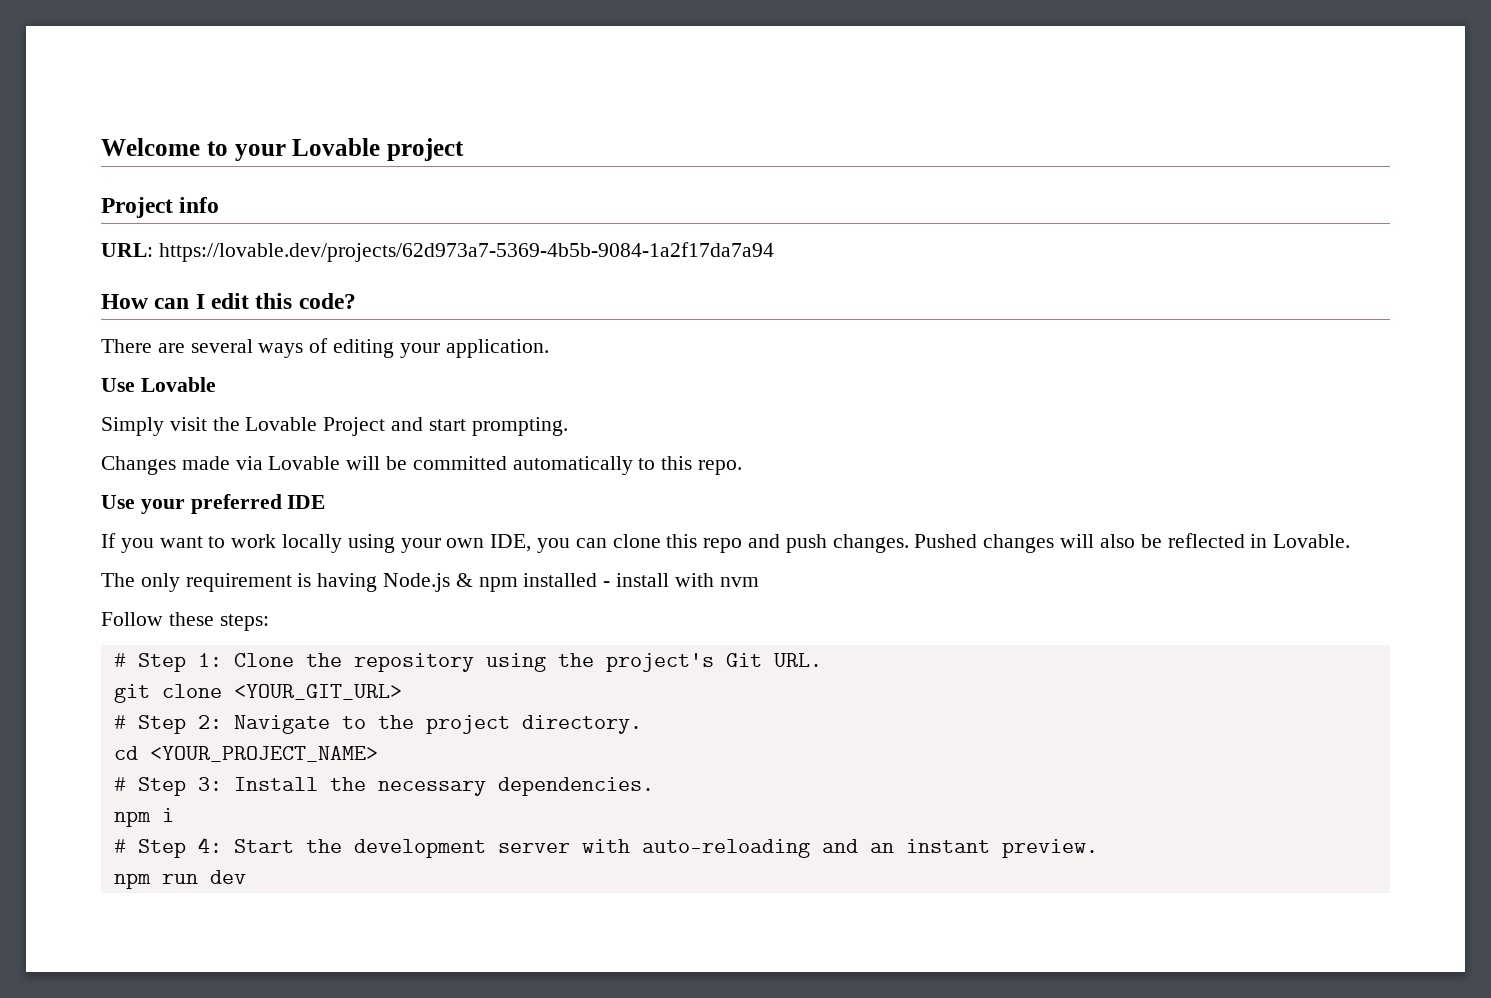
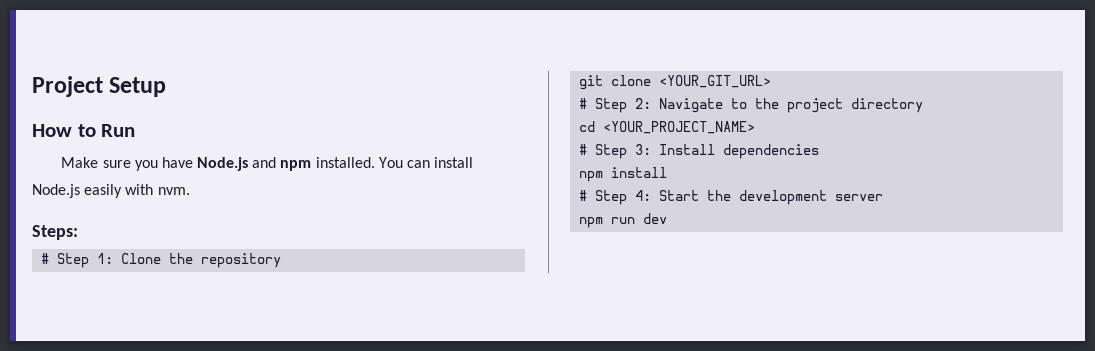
[101,138,464,161] [101,197,220,218] [101,242,774,262] [101,293,356,309] [101,338,549,358] [101,377,216,392] [101,417,568,436] [101,456,743,475] [101,494,326,514] [101,533,1351,553] [101,573,759,592] [101,612,269,631] Welcome to your Lovable project // Project info // URL: https://lovable.dev/projects/62d973a7-5369-4b5b-9084-1a2f17da7a94 // How can I edit this code? // There are several ways of editing your application. // Use Lovable // Simply visit the Lovable Project and start prompting. // Changes made via Lovable will be committed automatically to this repo. // Use your preferred IDE // If you want to work locally using your own IDE, you can clone this repo and push changes. Pushed changes will also be reflected in Lovable. // The only requirement is having Node.js & npm installed - install with nvm // Follow these steps: -> [32,76,167,97] [32,124,136,137] [61,157,474,171] [32,184,190,198] [32,225,78,240] Project Setup // How to Run // Make sure you have Node.js and npm installed. You can install Node.js easily with nvm. // Steps:
[485,653,822,672] using the project's Git URL. -> (282, 260) none
[521,715,642,734] directory. -> [851,98,924,113] directory
[329,777,654,796] [113,808,174,827] the necessary dependencies. // npm i -> [723,144,820,159] [579,167,668,182] dependencies // npm install
[581,839,1098,858] with auto-reloading and an instant preview. -> (884, 197) none

